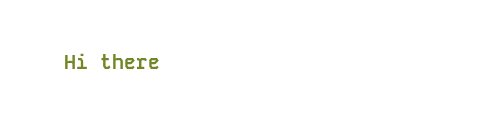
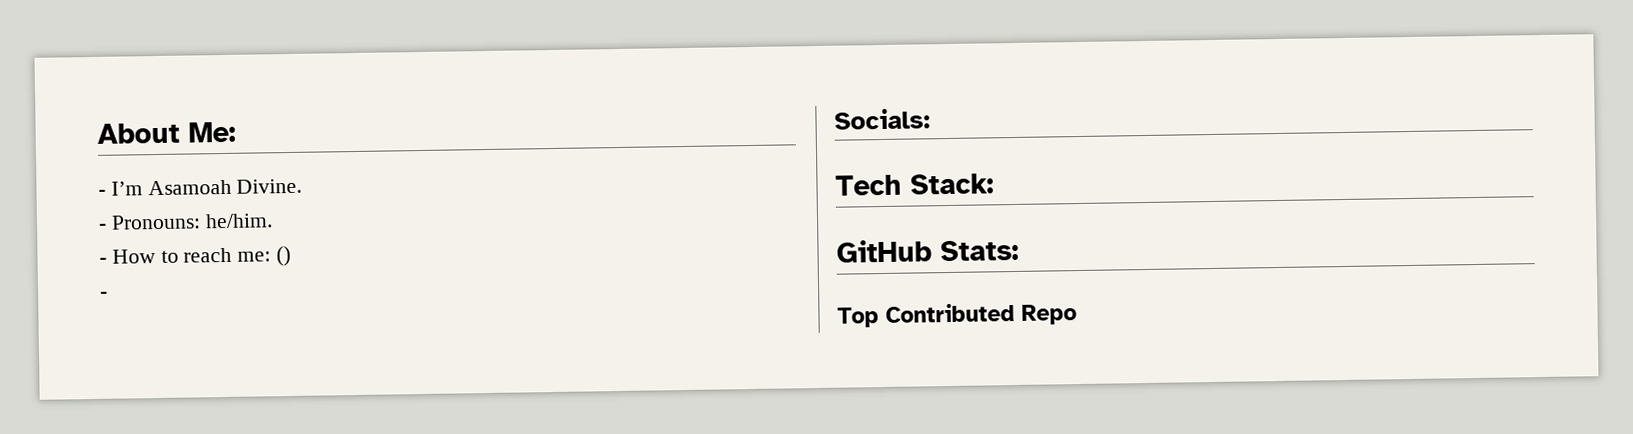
[64,53,160,69] Hi there -> [97,121,236,144] [98,178,303,196] [99,213,273,230] [99,245,292,267] [100,291,108,298] [834,108,930,130] [835,173,994,196] [836,239,1019,263] [837,303,1077,328] About Me: // - I’m Asamoah Divine. // - Pronouns: he/him. // - How to reach me: () // - // Socials: // Tech Stack: // GitHub Stats: // Top Contributed Repo

